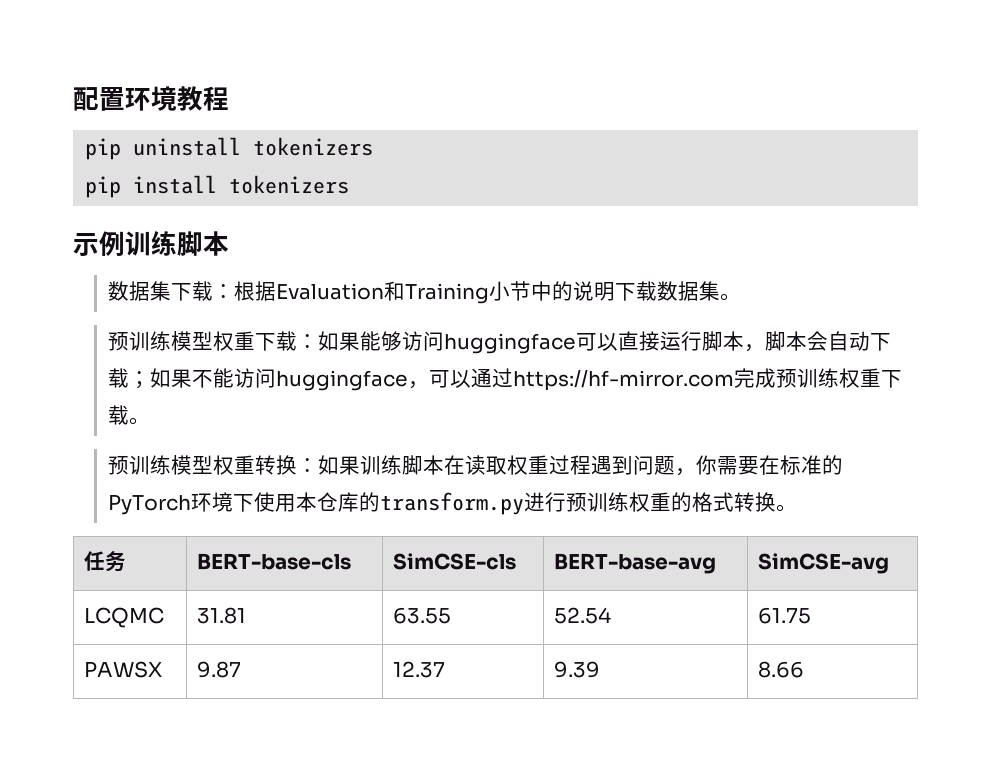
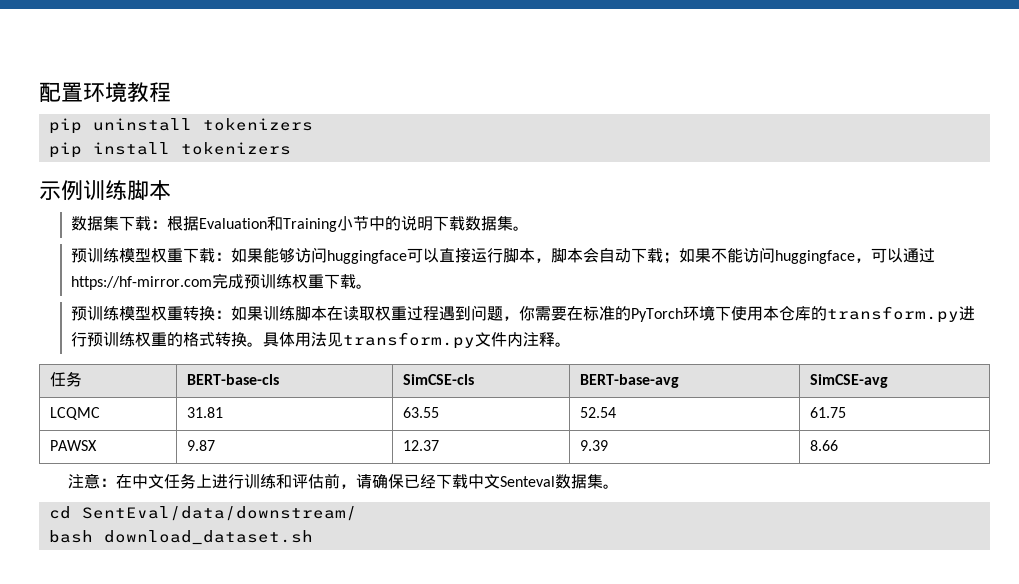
(797, 508) none -> [262,332,571,349] 具体用法见transform.py文件内注释。
(805, 669) none -> [68,473,620,489] [48,506,357,521] [48,530,313,545] // 注意：在中文任务上进行训练和评估前，请确保已经下载中文Senteval数据集。 // cd SentEval/data/downstream/ // bash download_dataset.sh

